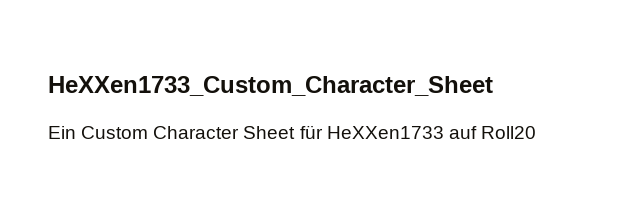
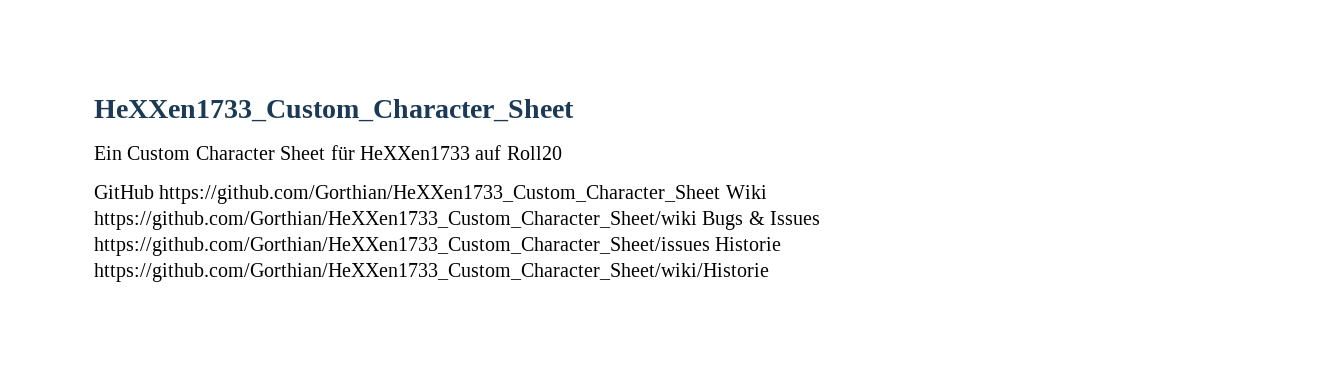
(536, 132) none -> [94,185,767,204] [94,211,821,230] [94,237,782,256] [94,263,769,282] // GitHub https://github.com/Gorthian/HeXXen1733_Custom_Character_Sheet Wiki https://github.com/Gorthian/HeXXen1733_Custom_Character_Sheet/wiki Bugs & Issues https://github.com/Gorthian/HeXXen1733_Custom_Character_Sheet/issues Historie https://github.com/Gorthian/HeXXen1733_Custom_Character_Sheet/wiki/Historie

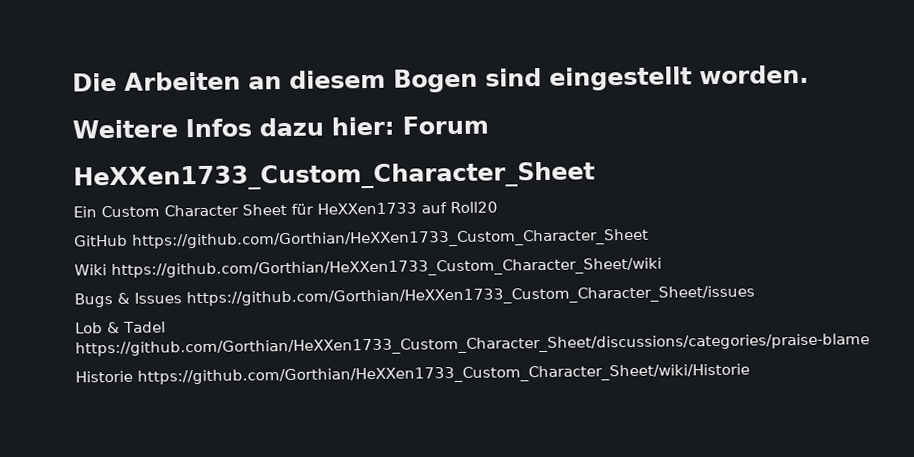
(94, 110) none -> [72,64,809,93] [72,115,489,139] Die Arbeiten an diesem Bogen sind eingestellt worden. // Weitere Infos dazu hier: Forum //
(721, 194) none -> (649, 239) //
(697, 220) none -> (662, 268) //
(710, 246) none -> [75,321,166,334] [75,333,870,358] // Lob & Tadel https://github.com/Gorthian/HeXXen1733_Custom_Character_Sheet/discussions/categories/praise-blame //

